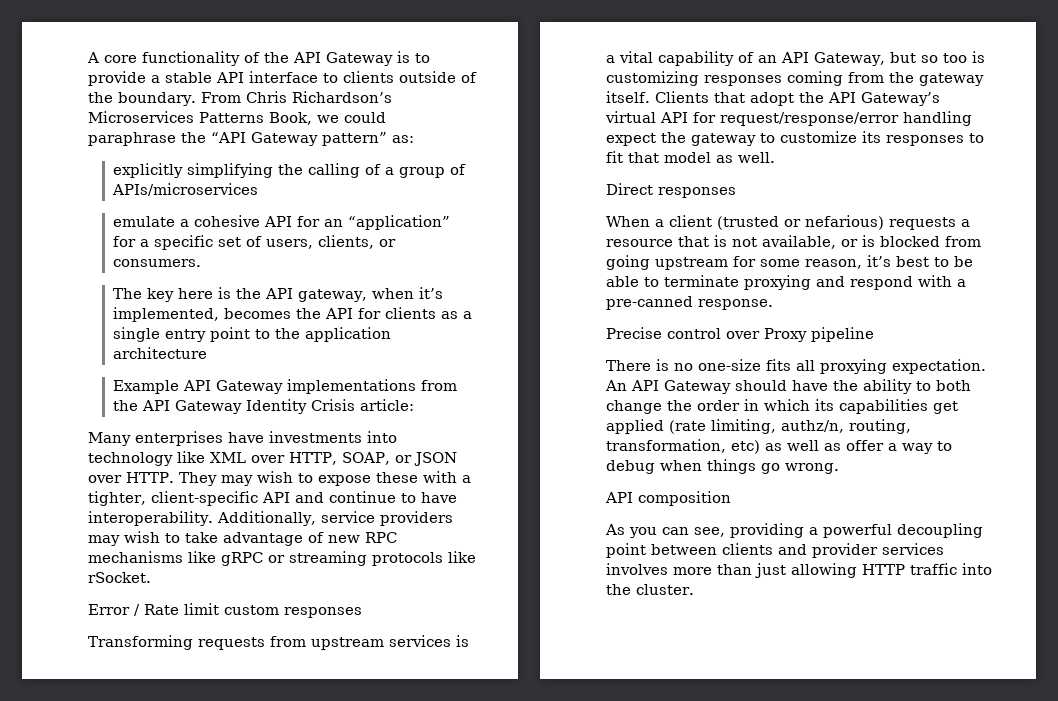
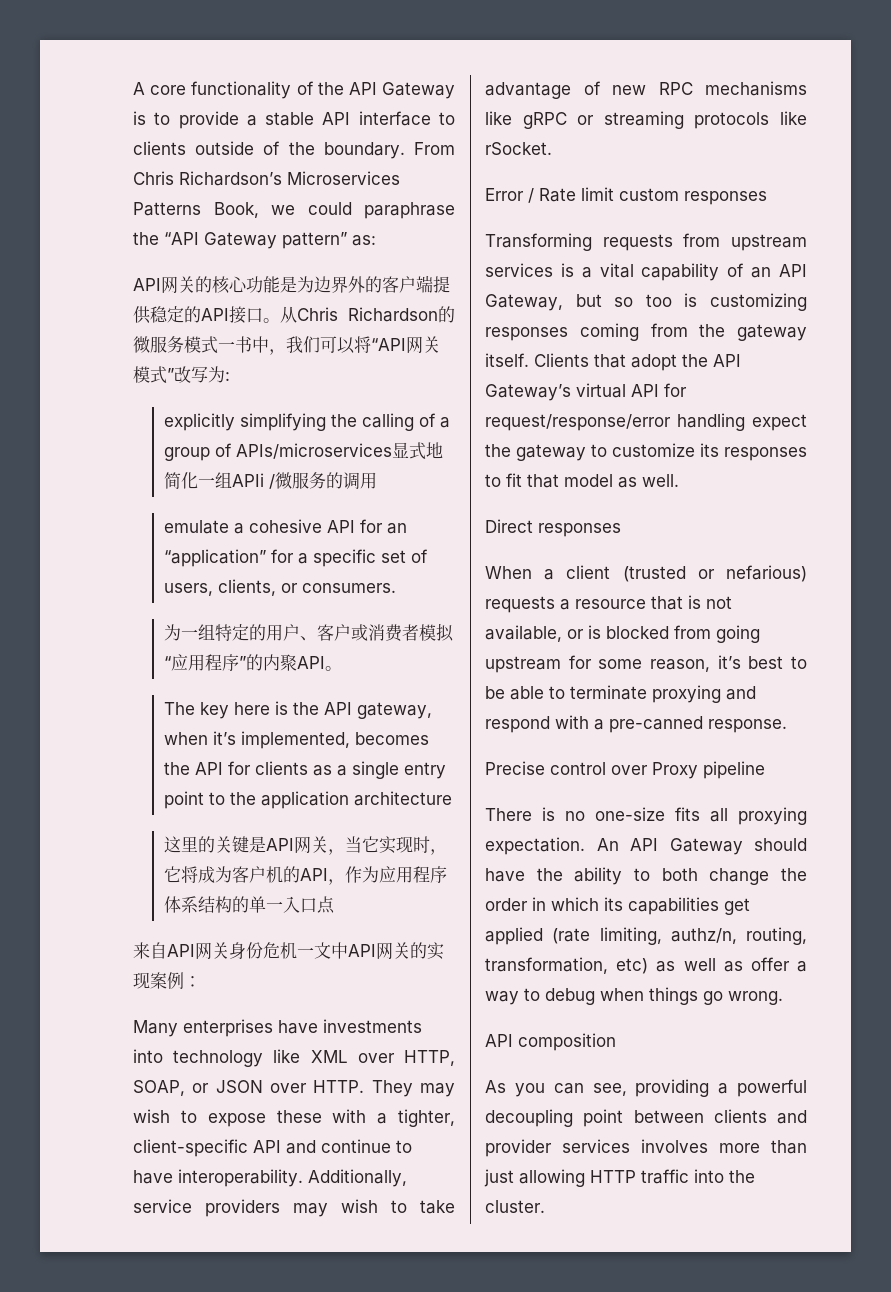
(414, 139) none -> [133,275,450,294] [133,306,455,324] [133,336,440,355] [133,366,230,384] // API网关的核心功能是为边界外的客户端提供稳定的API接口。从Chris Richardson的微服务模式一书中，我们可以将“API网关模式”改写为:
(258, 189) none -> [391,442,443,460] [163,472,377,490] 显式地简化一组APIi /微服务的调用
(201, 263) none -> [163,623,454,642] [163,654,342,671] // 为一组特定的用户、客户或消费者模拟“应用程序”的内聚API。
[112,379,457,394] [112,399,414,414] Example API Gateway implementations from the API Gateway Identity Crisis article: -> [163,836,447,855] [163,866,447,885] [163,896,335,914] [133,942,444,960] [133,972,201,989] 这里的关键是API网关，当它实现时，它将成为客户机的API，作为应用程序体系结构的单一入口点 // 来自API网关身份危机一文中API网关的实现案例：

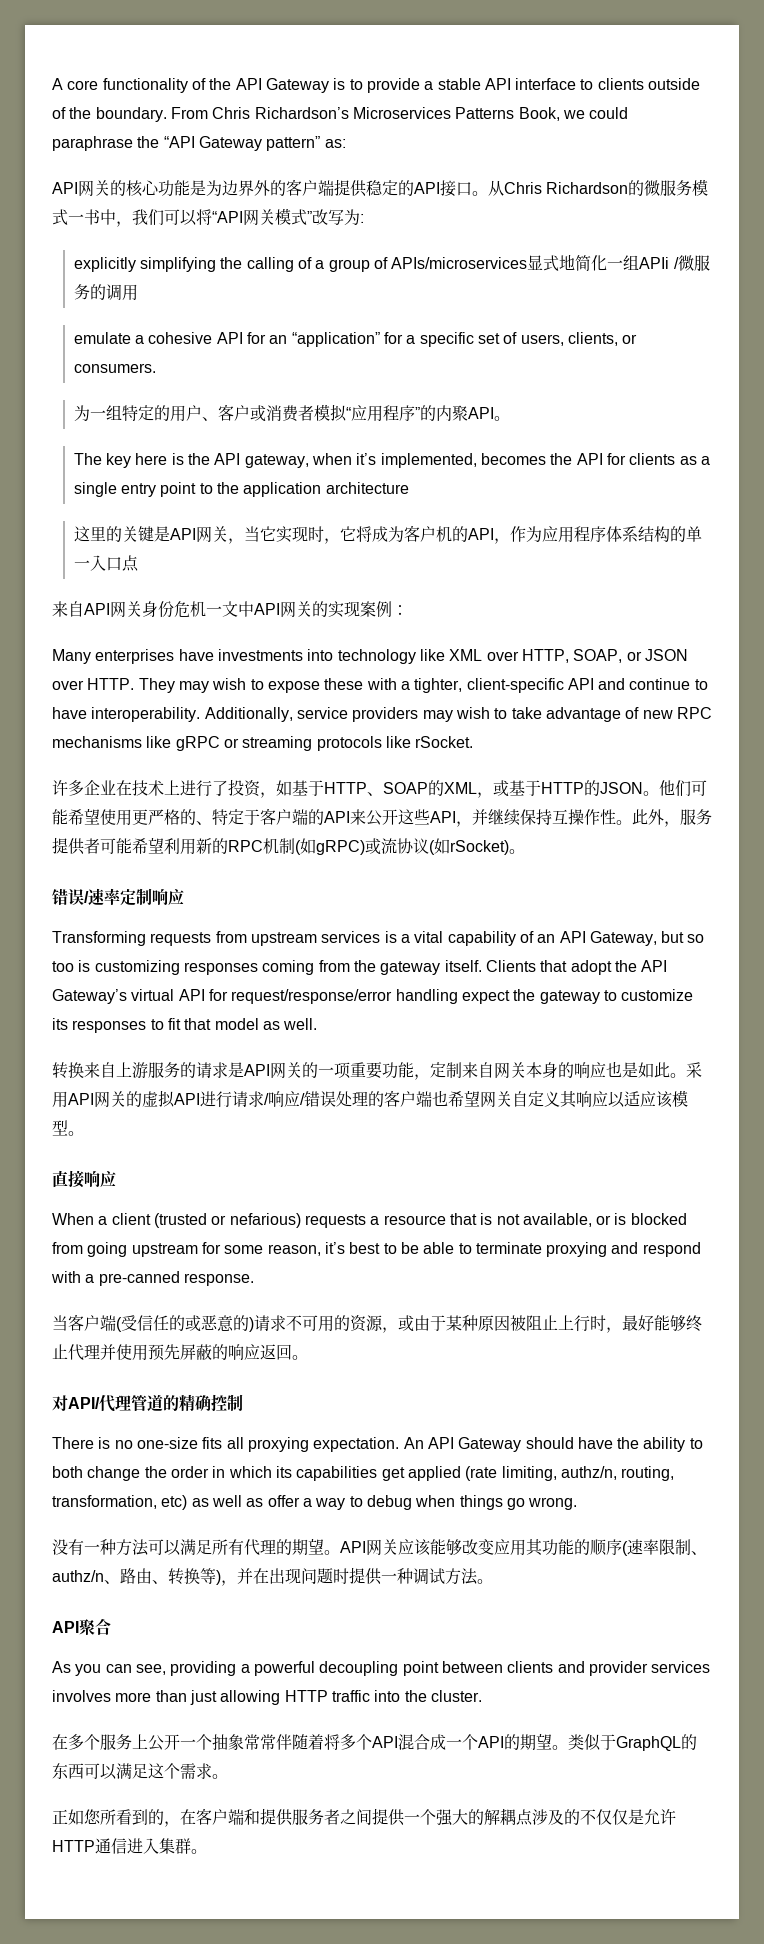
[485,187,767,205] Error / Rate limit custom responses -> [52,779,707,798] [52,808,712,827] [52,837,525,855] [52,888,184,906] 许多企业在技术上进行了投资，如基于HTTP、SOAP的XML，或基于HTTP的JSON。他们可能希望使用更严格的、特定于客户端的API来公开这些API，并继续保持互操作性。此外，服务提供者可能希望利用新的RPC机制(如gRPC)或流协议(如rSocket)。 // 错误/速率定制响应
[485,519,621,537] Direct responses -> [52,1061,702,1080] [52,1090,688,1108] [52,1120,84,1136] [52,1170,116,1188] 转换来自上游服务的请求是API网关的一项重要功能，定制来自网关本身的响应也是如此。采用API网关的虚拟API进行请求/响应/错误处理的客户端也希望网关自定义其响应以适应该模型。 // 直接响应
[485,761,765,779] Precise control over Proxy pipeline -> [52,1314,702,1333] [52,1344,308,1361] [52,1394,243,1412] 当客户端(受信任的或恶意的)请求不可用的资源，或由于某种原因被阻止上行时，最好能够终止代理并使用预先屏蔽的响应返回。 // 对API/代理管道的精确控制
[485,1033,616,1051] API composition -> [52,1538,707,1556] [52,1567,493,1586] [52,1618,111,1635] 没有一种方法可以满足所有代理的期望。API网关应该能够改变应用其功能的顺序(速率限制、authz/n、路由、转换等)，并在出现问题时提供一种调试方法。 // API聚合
(545, 1206) none -> [52,1733,697,1751] [52,1763,228,1780] [52,1808,676,1827] [52,1838,207,1854] // 在多个服务上公开一个抽象常常伴随着将多个API混合成一个API的期望。类似于GraphQL的东西可以满足这个需求。 // 正如您所看到的，在客户端和提供服务者之间提供一个强大的解耦点涉及的不仅仅是允许HTTP通信进入集群。

